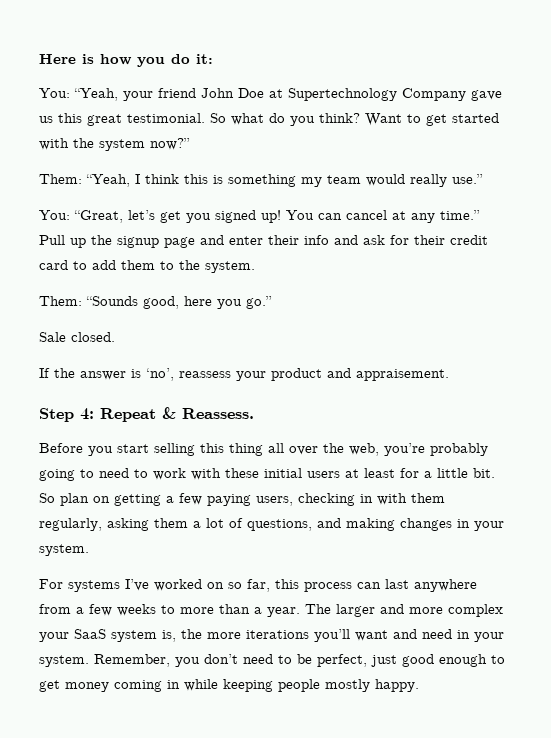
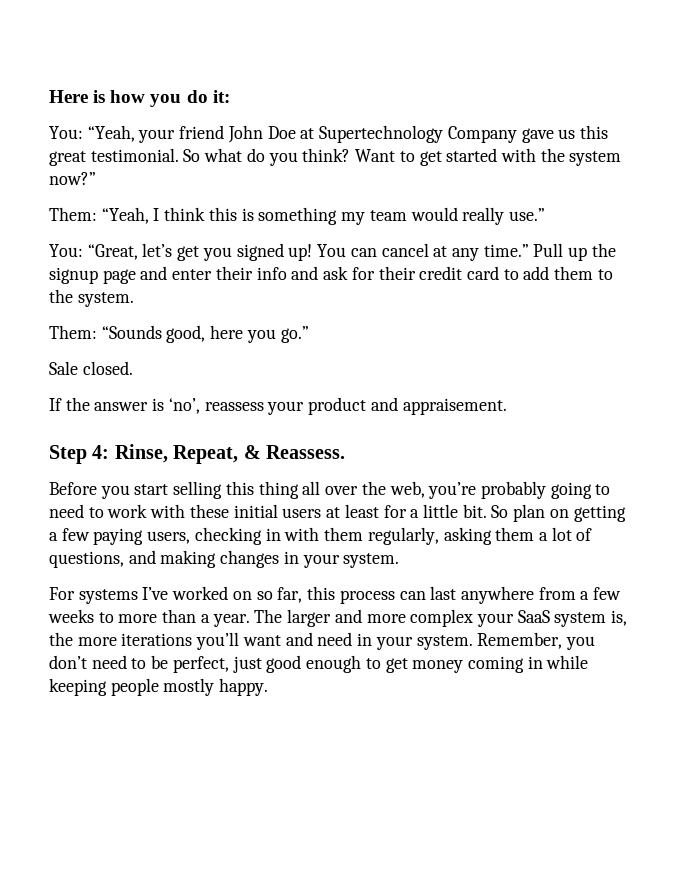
[100,408,156,422] Repeat -> [114,444,239,464] Rinse, Repeat,

